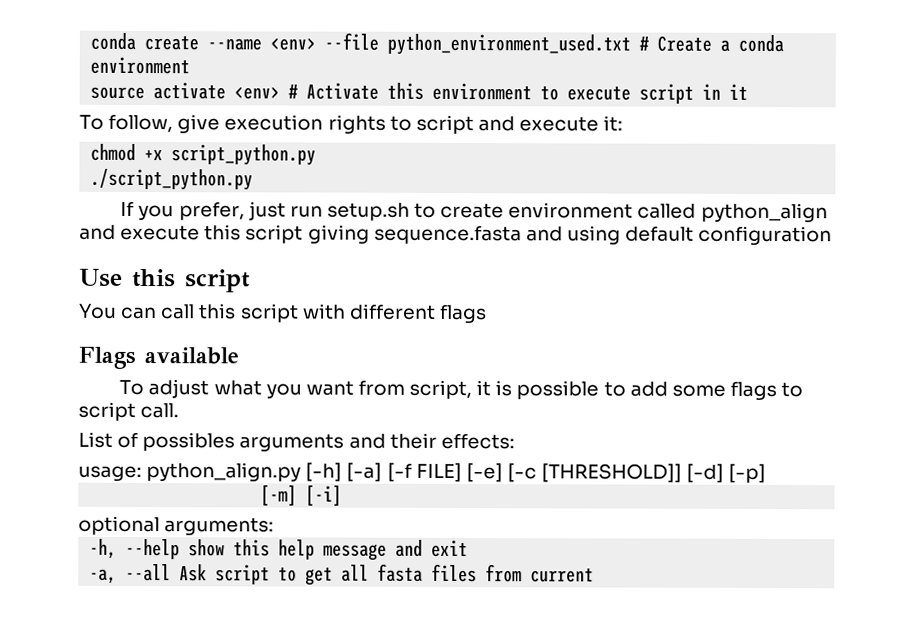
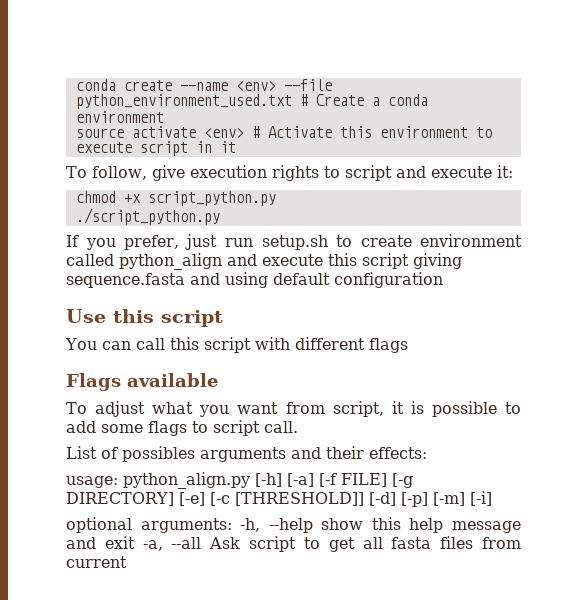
(462, 472) none -> [392,473,413,488] [66,492,174,506] [-g DIRECTORY]
(767, 473) // -> (428, 499) none
(275, 526) // -> (232, 525) none
(469, 548) // -> (135, 542) none

